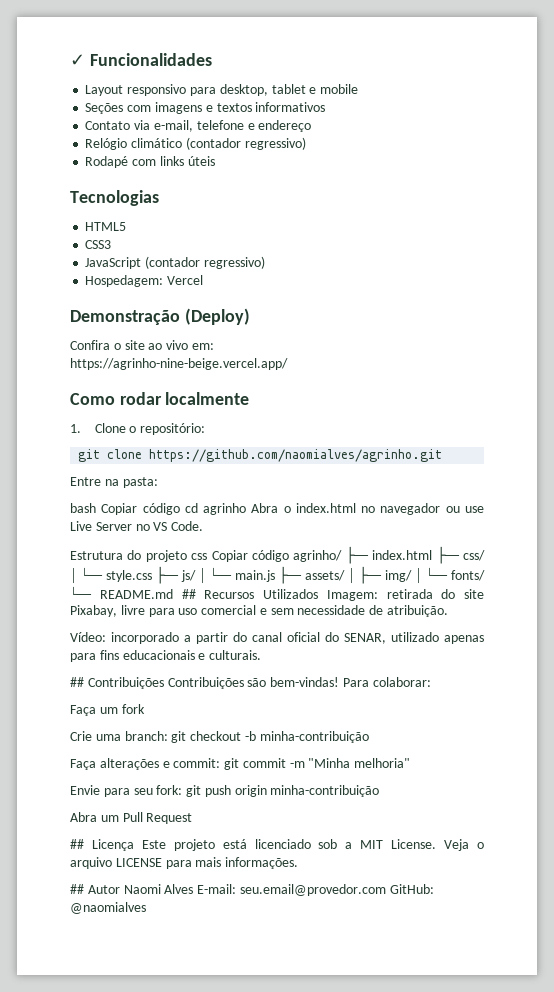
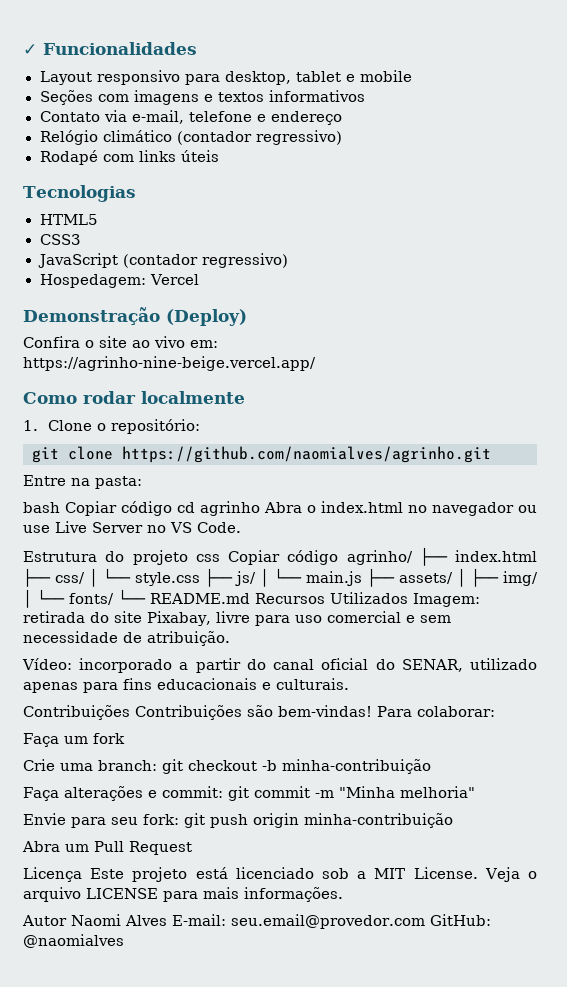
[181,589,196,599] ## -> (250, 598) none
[70,677,84,687] ## -> (349, 684) none
[70,839,84,849] ## -> (192, 848) none
[70,884,84,894] ## -> (343, 894) none

